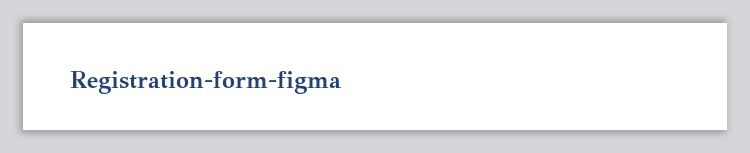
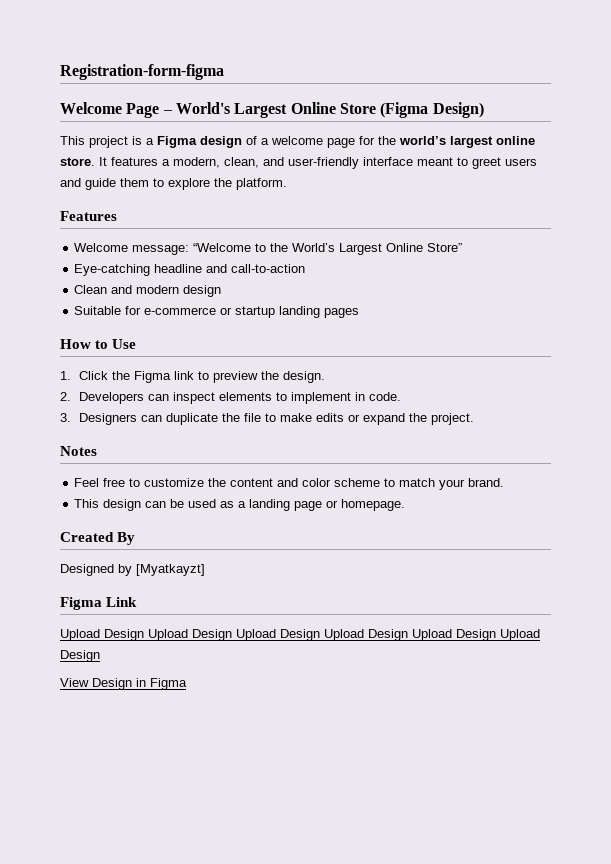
(341, 82) none -> [60,102,484,118] [60,136,535,148] [60,157,537,169] [60,178,287,190] [60,211,117,221] [74,243,463,255] [74,264,306,276] [74,285,222,297] [74,306,360,318] [60,339,137,349] [60,371,326,383] [60,392,402,404] [60,413,475,425] [60,446,97,456] [74,478,505,490] [74,499,406,511] [60,532,136,545] [60,564,205,576] [60,597,138,610] [60,629,540,641] [60,650,100,662] [60,678,187,690] // Welcome Page – World's Largest Online Store (Figma Design) // This project is a Figma design of a welcome page for the world’s largest online store. It features a modern, clean, and user-friendly interface meant to greet users and guide them to explore the platform. // Features // Welcome message: “Welcome to the World’s Largest Online Store” // Eye-catching headline and call-to-action // Clean and modern design // Suitable for e-commerce or startup landing pages // How to Use // 1. Click the Figma link to preview the design. // 2. Developers can inspect elements to implement in code. // 3. Designers can duplicate the file to make edits or expand the project. // Notes // Feel free to customize the content and color scheme to match your brand. // This design can be used as a landing page or homepage. // Created By // Designed by [Myatkayzt] // Figma Link // Upload Design Upload Design Upload Design Upload Design Upload Design Upload Design // View Design in Figma

